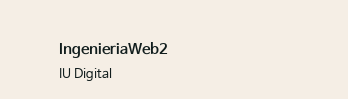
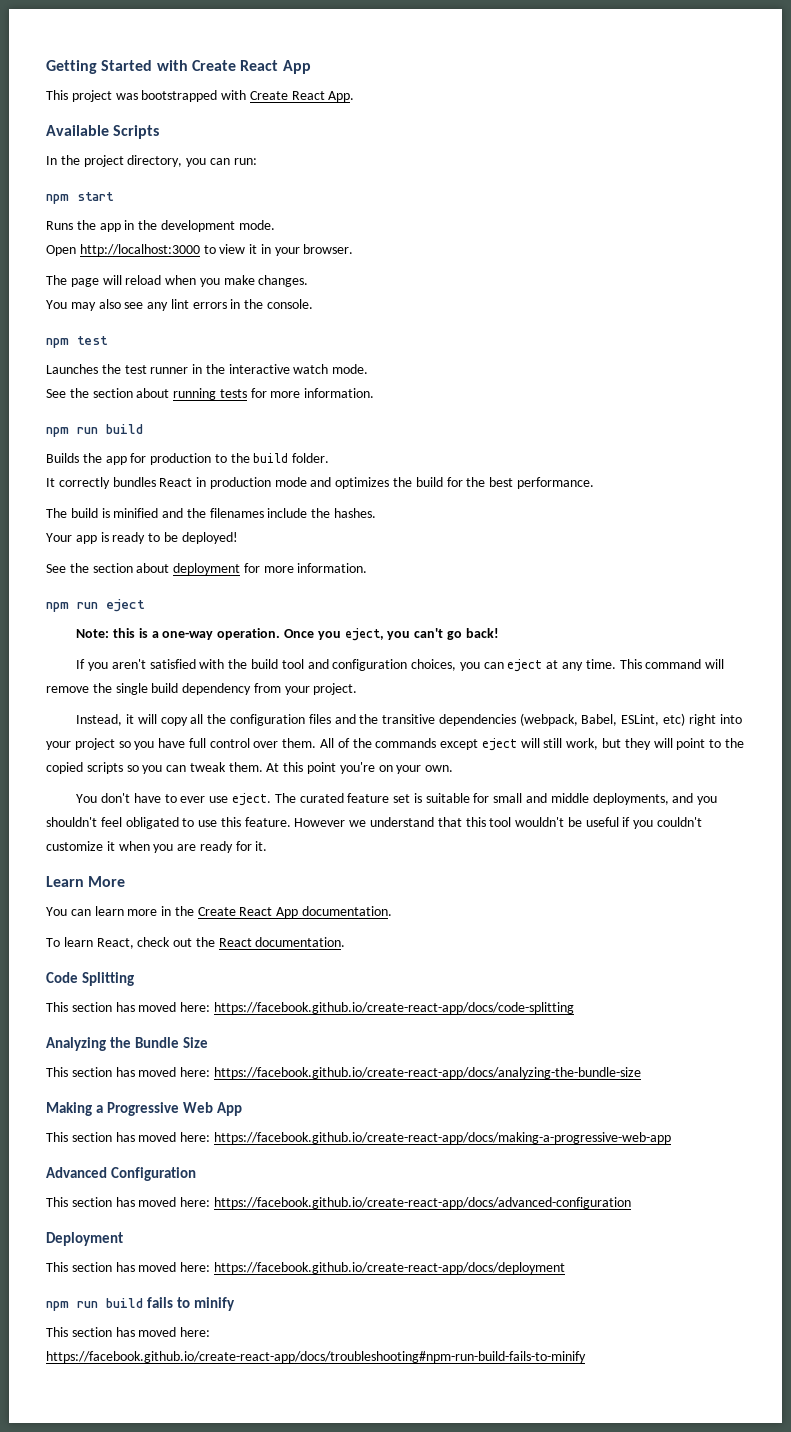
[59,42,168,58] [59,68,113,82] IngenieriaWeb2 // IU Digital -> [46,60,311,74] [46,90,355,102] [46,125,160,139] [46,155,257,167] [46,192,114,204] [46,220,275,232] [46,244,354,256] [46,275,309,287] [46,299,314,311] [46,336,108,348] [46,364,369,374] [46,388,375,400] [46,424,143,437] [46,453,330,465] [46,477,594,489] [46,508,377,518] [46,532,238,544] [46,563,368,575] [46,599,145,612] [76,628,499,641] [76,659,725,672] [46,683,358,695] [76,713,742,726] [46,738,744,751] [46,762,454,774] [76,793,718,806] [46,817,703,829] [46,841,268,853] [46,876,126,887] [46,906,393,918] [46,937,346,949] [46,972,134,986] [46,1002,574,1014] [46,1037,208,1051] [46,1067,641,1079] [46,1102,242,1116] [46,1132,671,1144] [46,1167,196,1181] [46,1197,631,1209] [46,1232,123,1246] [46,1262,565,1274] [46,1297,235,1311] [46,1327,211,1337] [46,1351,586,1363] Getting Started with Create React App // This project was bootstrapped with Create React App. // Available Scripts // In the project directory, you can run: // npm start // Runs the app in the development mode. // Open http://localhost:3000 to view it in your browser. // The page will reload when you make changes. // You may also see any lint errors in the console. // npm test // Launches the test runner in the interactive watch mode. // See the section about running tests for more information. // npm run build // Builds the app for production to the build folder. // It correctly bundles React in production mode and optimizes the build for the best performance. // The build is minified and the filenames include the hashes. // Your app is ready to be deployed! // See the section about deployment for more information. // npm run eject // Note: this is a one-way operation. Once you eject, you can't go back! // If you aren't satisfied with the build tool and configuration choices, you can eject at any time. This command will remove the single build dependency from your project. // Instead, it will copy all the configuration files and the transitive dependencies (webpack, Babel, ESLint, etc) right into your project so you have full control over them. All of the commands except eject will still work, but they will point to the copied scripts so you can tweak them. At this point you're on your own. // You don't have to ever use eject. The curated feature set is suitable for small and middle deployments, and you shouldn't feel obligated to use this feature. However we understand that this tool wouldn't be useful if you couldn't customize it when you are ready for it. // Learn More // You can learn more in the Create React App documentation. // To learn React, check out the React documentation. // Code Splitting // This section has moved here: https://facebook.github.io/create-react-app/docs/code-splitting // Analyzing the Bundle Size // This section has moved here: https://facebook.github.io/create-react-app/docs/analyzing-the-bundle-size // Making a Progressive Web App // This section has moved here: https://facebook.github.io/create-react-app/docs/making-a-progressive-web-app // Advanced Configuration // This section has moved here: https://facebook.github.io/create-react-app/docs/advanced-configuration // Deployment // This section has moved here: https://facebook.github.io/create-react-app/docs/deployment // npm run build fails to minify // This section has moved here: https://facebook.github.io/create-react-app/docs/troubleshooting#npm-run-build-fails-to-minify

